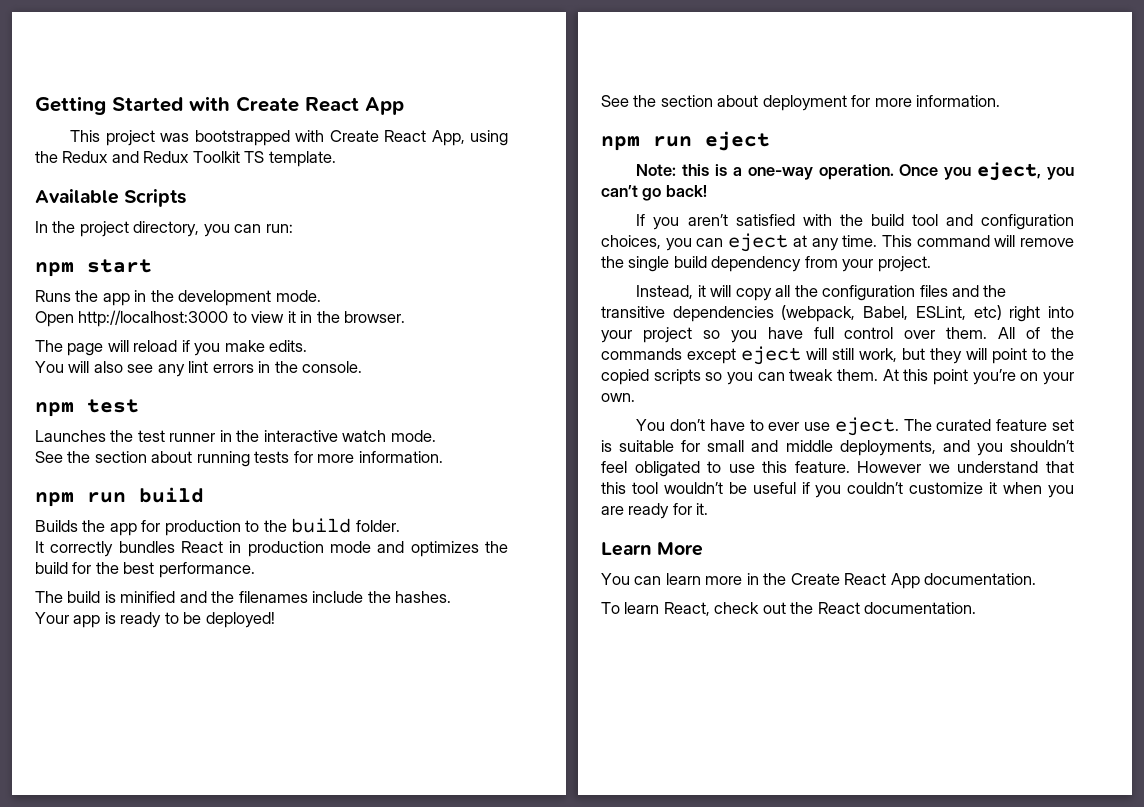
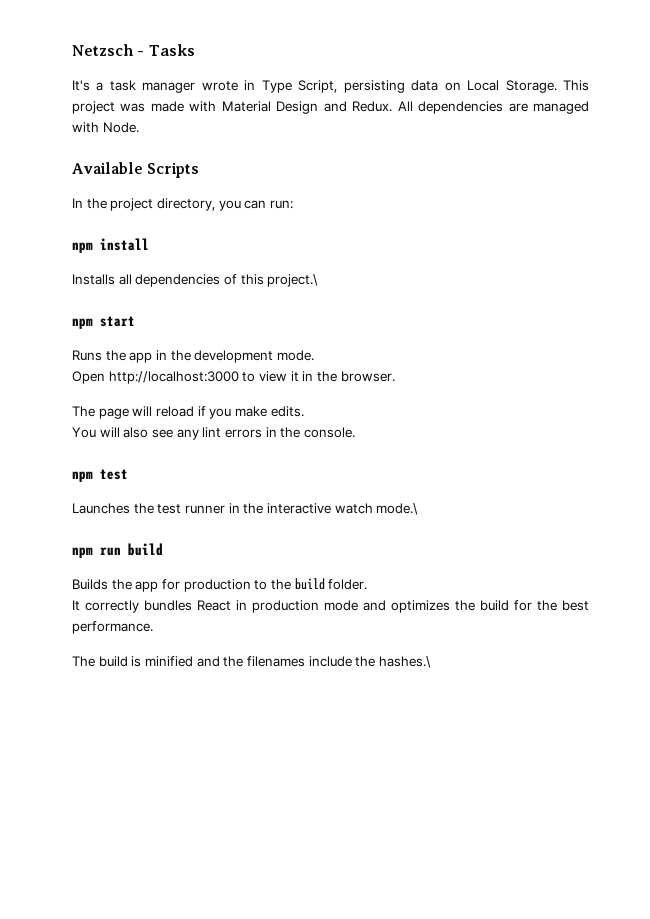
[35,96,404,115] [70,130,508,146] [35,151,336,167] Getting Started with Create React App // This project was bootstrapped with Create React App, using the Redux and Redux Toolkit TS template. -> [72,44,195,56] [72,80,589,93] [72,101,589,114] [72,122,139,133] Netzsch - Tasks // It's a task manager wrote in Type Script, persisting data on Local Storage. This project was made with Material Design and Redux. All dependencies are managed with Node.
(293, 228) none -> [72,238,149,253] [72,274,319,287] // npm install // Installs all dependencies of this project.\
[390,430,436,442] [35,451,443,467] mode. // See the section about running tests for more information. -> [376,503,419,515] mode.\
[395,591,452,603] [35,612,275,628] [601,95,1001,111] [601,131,770,151] [636,162,1074,181] [601,185,707,201] [636,214,1074,230] [601,233,1074,252] [601,256,931,272] [636,285,1007,301] [601,305,1074,322] [601,327,1074,343] [601,346,1074,365] [601,369,1074,385] [601,393,635,402] [636,417,1074,436] [601,440,1074,456] [601,461,1074,477] [601,482,1074,498] [601,503,709,519] [601,542,704,556] [601,573,1037,589] [601,602,977,616] hashes. // Your app is ready to be deployed! // See the section about deployment for more information. // npm run eject // Note: this is a one-way operation. Once you eject, you can’t go back! // If you aren’t satisfied with the build tool and configuration choices, you can eject at any time. This command will remove the single build dependency from your project. // Instead, it will copy all the configuration files and the transitive dependencies (webpack, Babel, ESLint, etc) right into your project so you have full control over them. All of the commands except eject will still work, but they will point to the copied scripts so you can tweak them. At this point you’re on your own. // You don’t have to ever use eject. The curated feature set is suitable for small and middle deployments, and you shouldn’t feel obligated to use this feature. However we understand that this tool wouldn’t be useful if you couldn’t customize it when you are ready for it. // Learn More // You can learn more in the Create React App documentation. // To learn React, check out the React documentation. -> [378,656,431,668] hashes.\

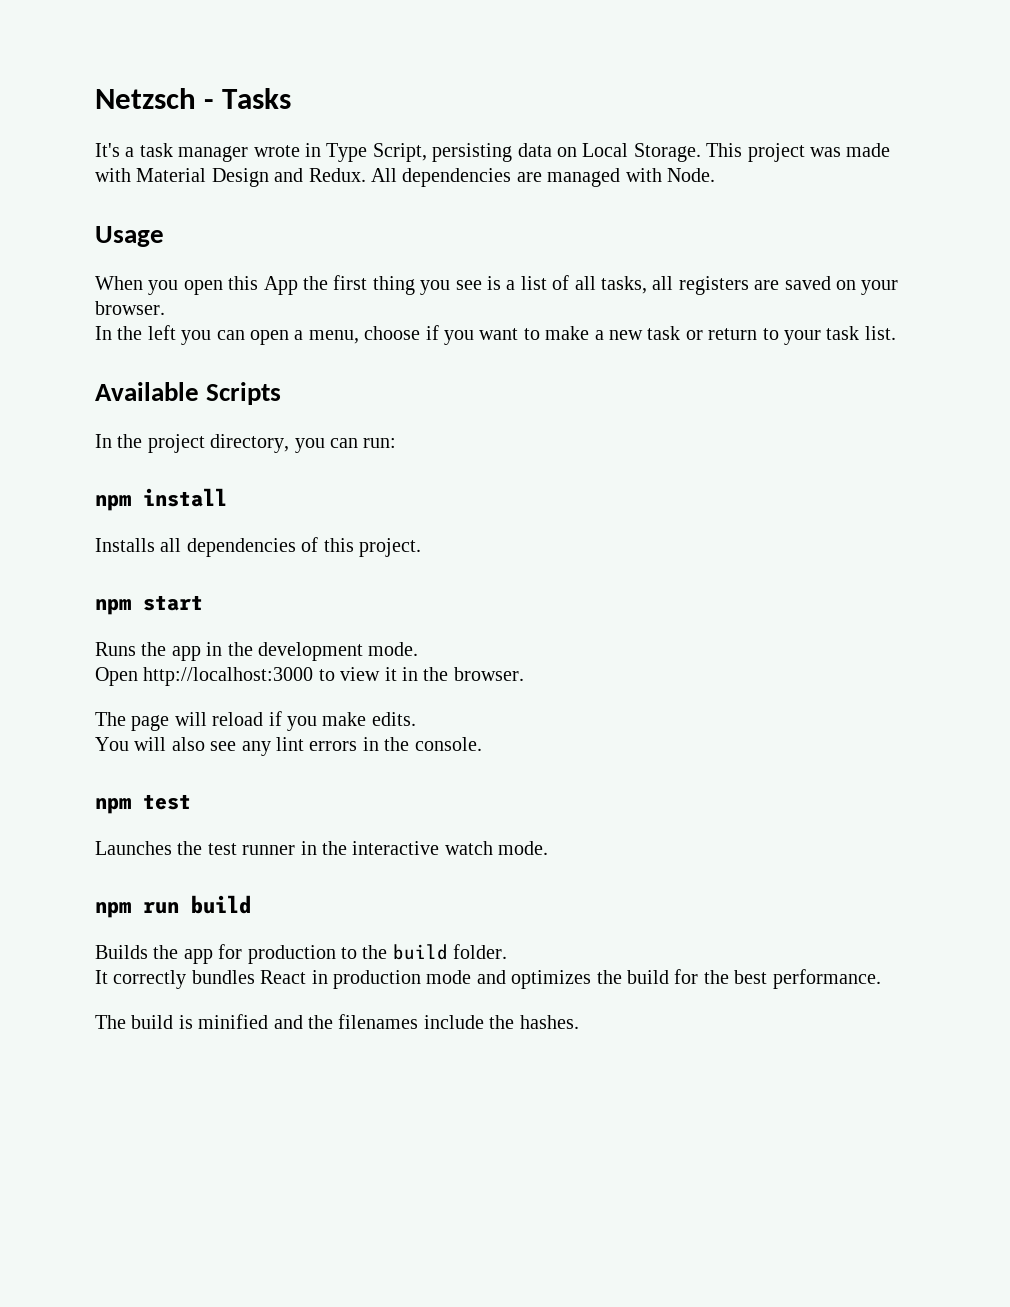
(139, 127) none -> [95,226,164,247] [95,275,899,295] [95,301,165,315] [95,325,896,345] // Usage // When you open this App the first thing you see is a list of all tasks, all registers are saved on your browser. // In the left you can open a menu, choose if you want to make a new task or return to your task list.
[267,274,319,287] project.\ -> [359,538,421,557] project.
[376,503,419,515] mode.\ -> [498,841,549,855] mode.
[378,656,431,668] hashes.\ -> [519,1015,579,1029] hashes.

